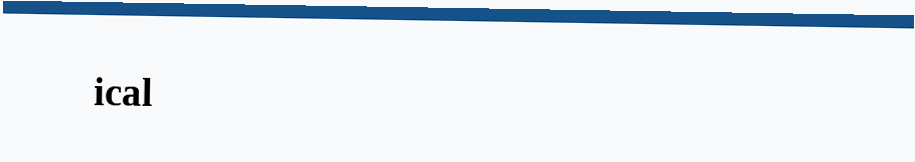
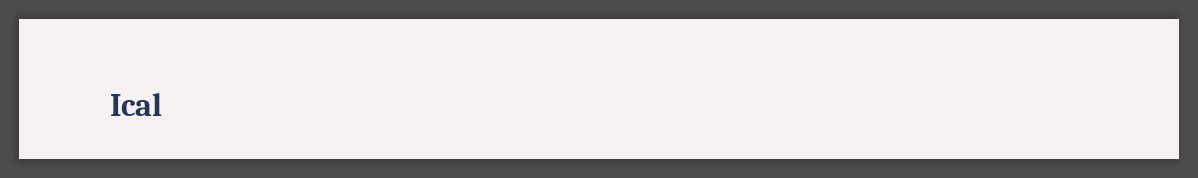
[93,77,154,107] ical -> [110,93,162,116] Ical

